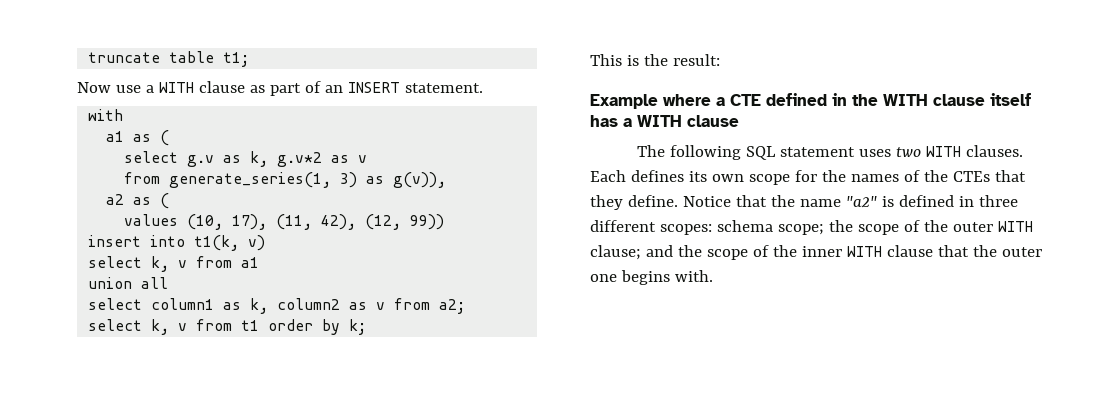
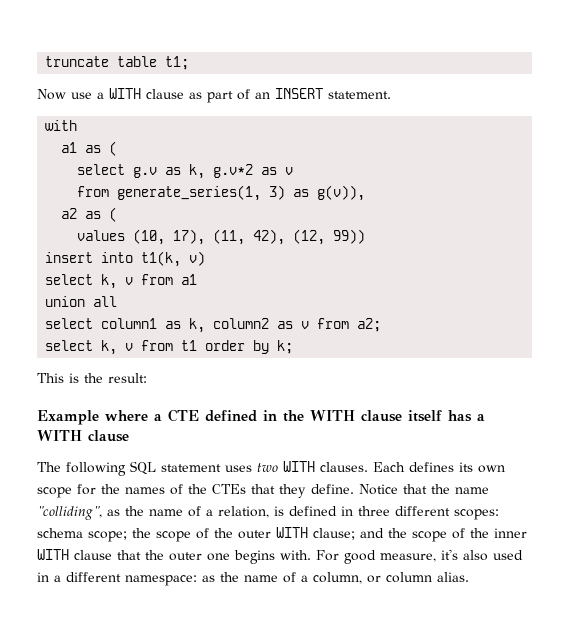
[845,196,877,208] "a2" -> [37,506,269,520] "colliding", as the name of a relation,
(713, 276) none -> [316,549,523,564] [37,572,469,586] For good measure, it's also used in a different namespace: as the name of a column, or column alias.

